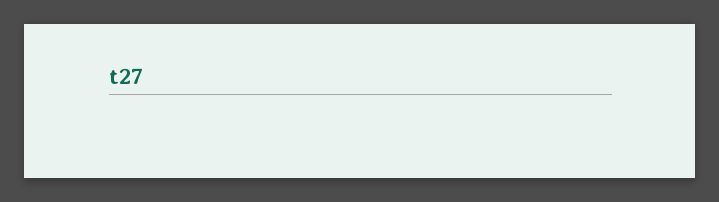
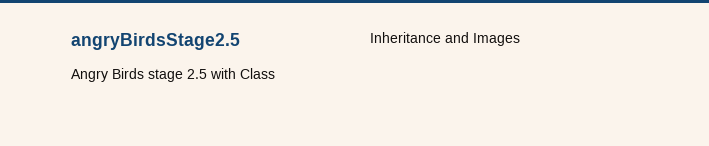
[109,68,143,84] t27 -> [71,33,240,50] [71,68,275,82] [370,32,520,46] angryBirdsStage2.5 // Angry Birds stage 2.5 with Class Inheritance and Images

